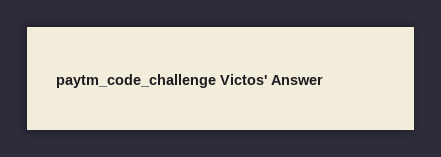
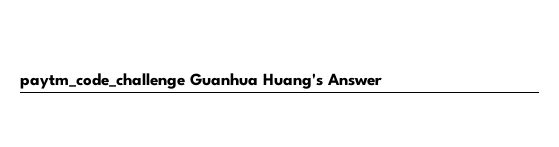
[220,74,267,85] Victos' -> [190,73,323,89] Guanhua Huang's

